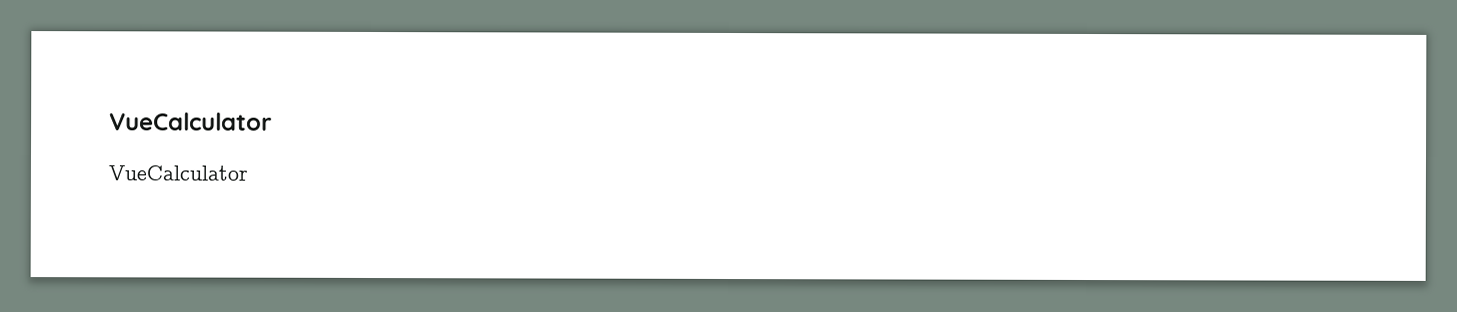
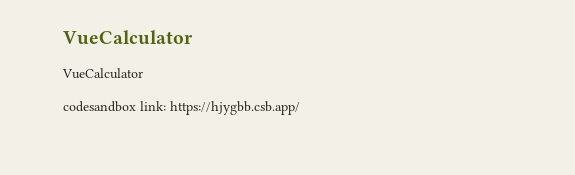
(248, 173) none -> [63,101,300,115] // codesandbox link: https://hjygbb.csb.app/

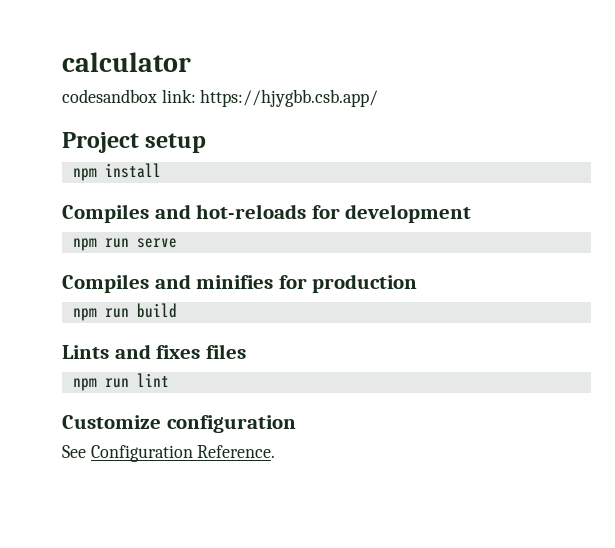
[63,30,193,45] [62,68,143,79] VueCalculator // VueCalculator -> [62,52,191,72] calculator
(300, 108) none -> [62,132,207,153] [72,163,161,181] [62,204,472,223] [72,238,177,251] [62,274,418,293] [72,303,177,321] [62,344,246,359] [72,373,169,391] [62,415,296,433] [62,445,276,462] // Project setup // npm install // Compiles and hot-reloads for development // npm run serve // Compiles and minifies for production // npm run build // Lints and fixes files // npm run lint // Customize configuration // See Configuration Reference.

